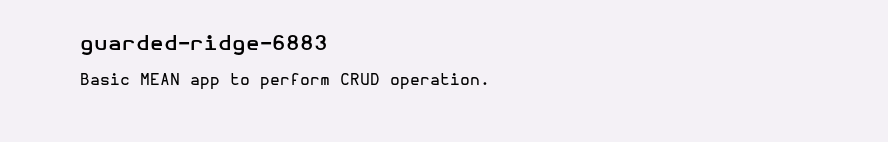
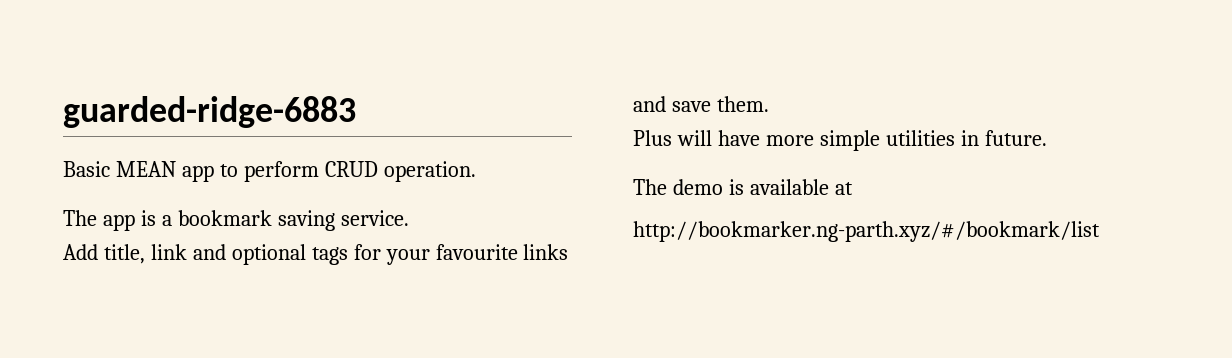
(490, 81) none -> [63,210,409,231] [63,244,569,265] [633,96,769,112] [633,130,1047,151] [633,179,853,195] [633,221,1100,242] // The app is a bookmark saving service. // Add title, link and optional tags for your favourite links and save them. // Plus will have more simple utilities in future. // The demo is available at // http://bookmarker.ng-parth.xyz/#/bookmark/list

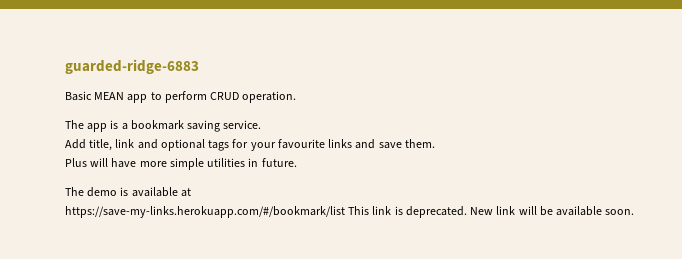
[633,221,1100,242] http://bookmarker.ng-parth.xyz/#/bookmark/list -> [65,206,635,218] https://save-my-links.herokuapp.com/#/bookmark/list This link is deprecated. New link will be available soon.

